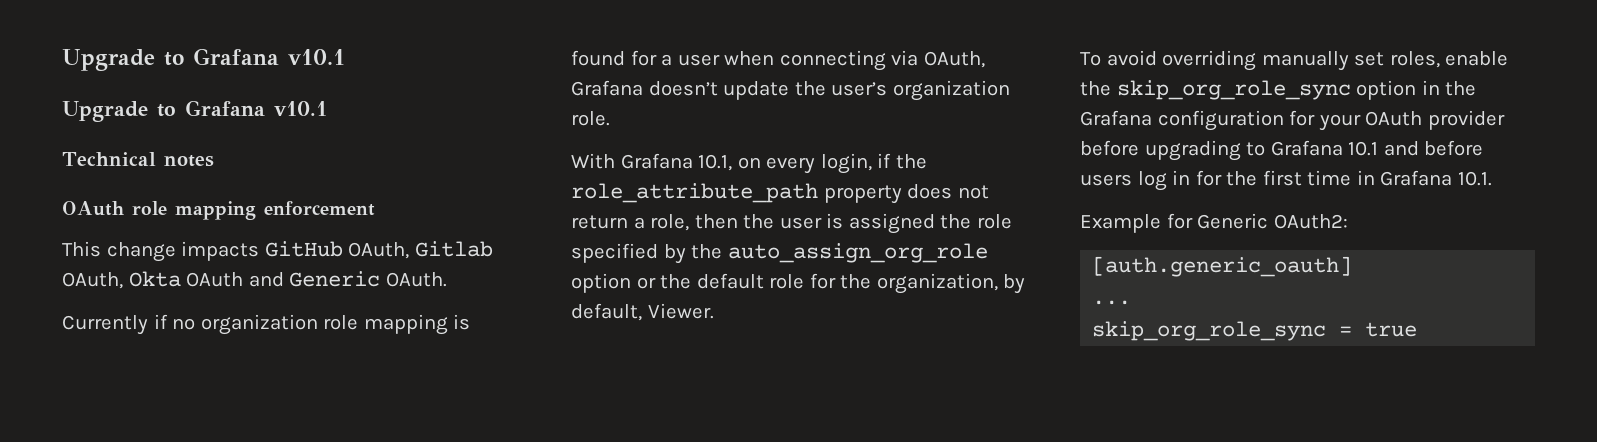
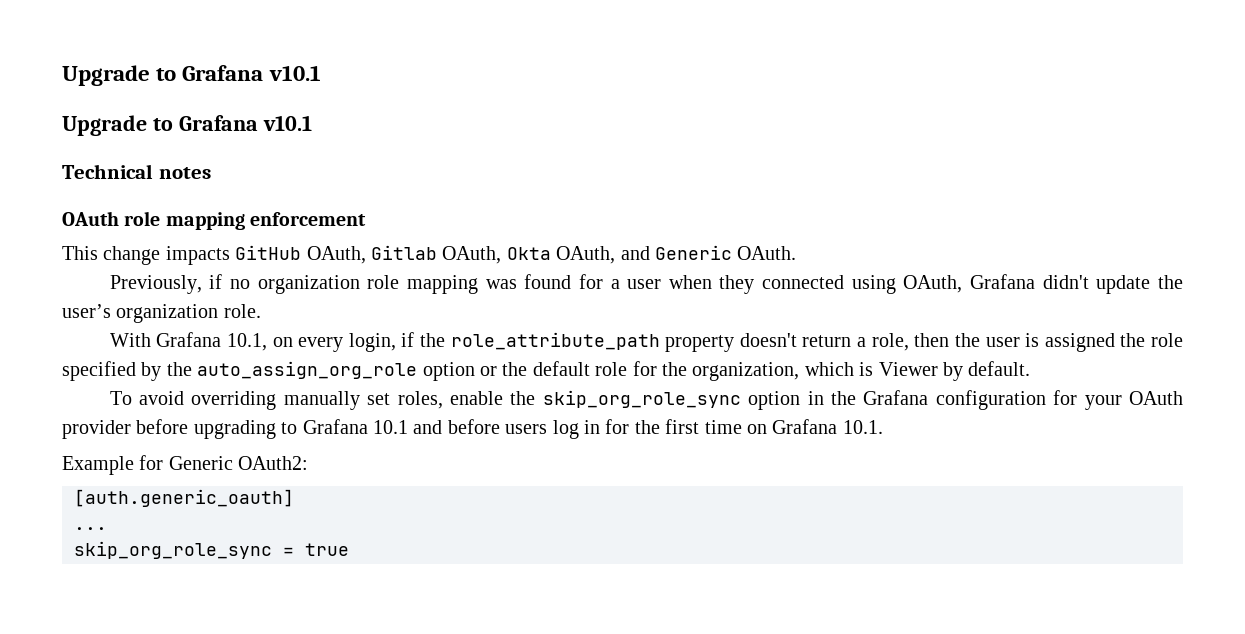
[186,272,244,287] OAuth -> [556,246,616,264] OAuth,
[62,315,148,335] Currently -> [109,275,202,294] Previously,
[453,314,471,330] is -> [485,279,517,289] was
[779,50,919,71] connecting via -> [719,275,896,294] they connected using
[648,81,718,96] doesn’t -> [1042,275,1089,289] didn't
[907,184,989,199] does not -> [739,333,797,347] doesn't
[1003,274,1026,294] [571,303,714,321] by default, Viewer. -> [804,361,1031,381] which is Viewer by default.
[1356,170,1375,185] in -> [746,424,767,434] on

